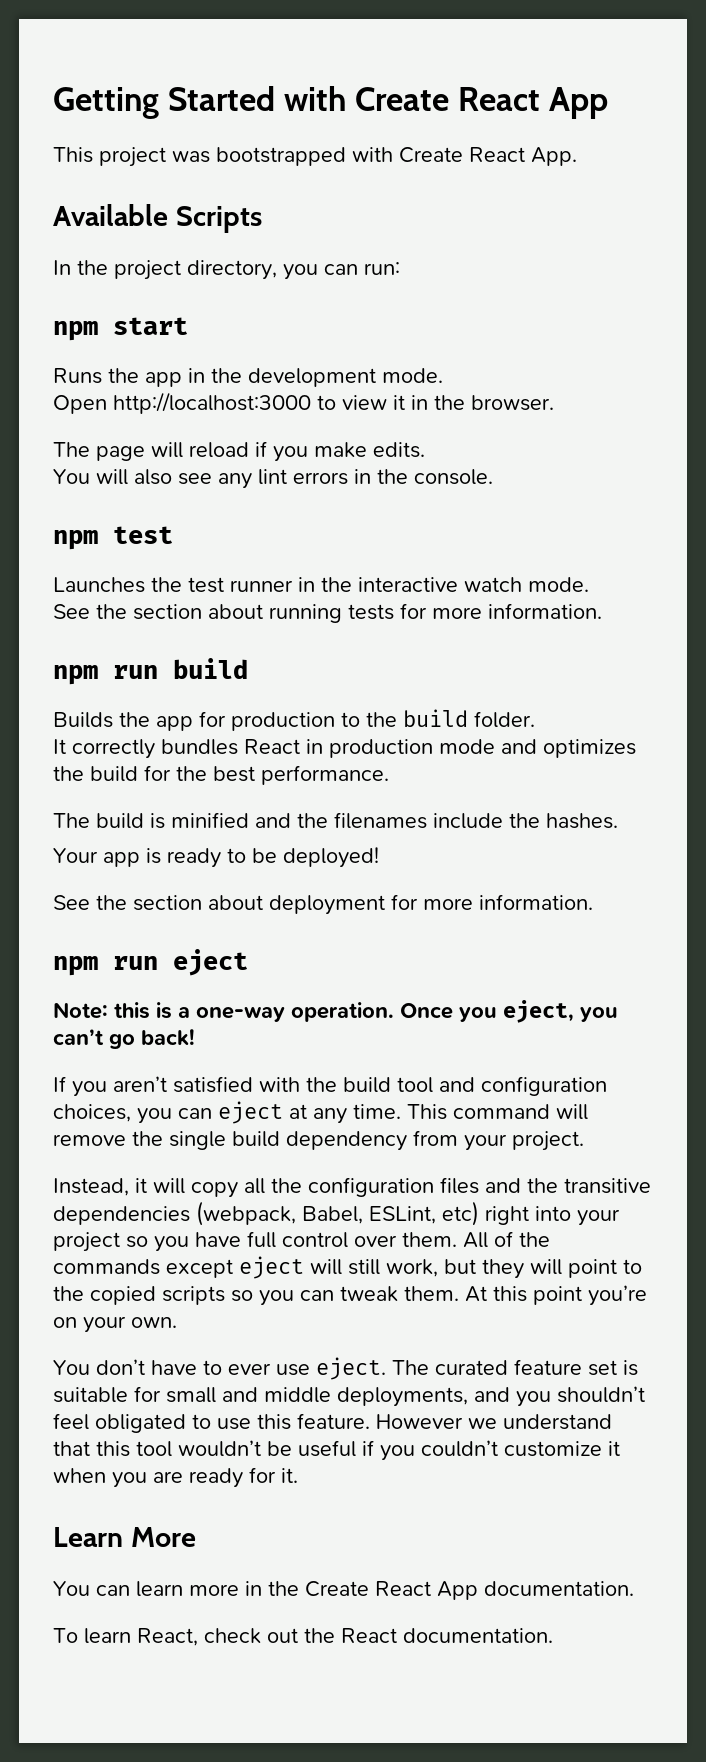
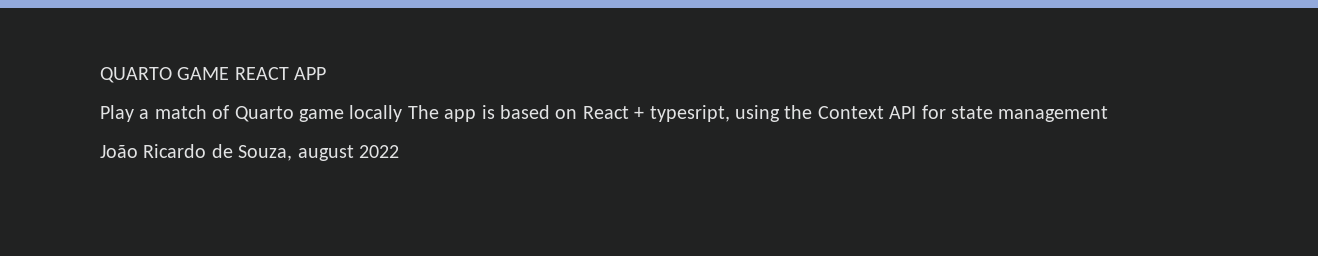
[53,86,609,119] [53,147,577,167] [53,204,262,233] [53,260,400,280] [53,317,188,341] [53,368,443,387] [53,392,554,414] [53,441,425,462] [53,469,493,489] [53,526,173,550] [53,577,589,593] [53,603,602,623] [53,658,248,685] [53,709,535,731] [53,739,636,759] [53,765,389,785] [53,812,618,829] [53,847,379,868] [53,894,593,915] [53,949,248,976] [53,1000,618,1023] [53,1029,195,1049] [53,1076,607,1097] [53,1101,588,1124] [53,1130,584,1151] [53,1177,651,1198] [53,1201,620,1226] [53,1231,550,1252] [53,1256,642,1279] [53,1285,647,1306] [53,1316,177,1333] [53,1357,638,1380] [53,1386,645,1407] [53,1413,612,1433] [53,1440,620,1461] [53,1467,298,1488] [53,1527,196,1547] [53,1581,634,1600] [53,1628,553,1646] Getting Started with Create React App // This project was bootstrapped with Create React App. // Available Scripts // In the project directory, you can run: // npm start // Runs the app in the development mode. // Open http://localhost:3000 to view it in the browser. // The page will reload if you make edits. // You will also see any lint errors in the console. // npm test // Launches the test runner in the interactive watch mode. // See the section about running tests for more information. // npm run build // Builds the app for production to the build folder. // It correctly bundles React in production mode and optimizes the build for the best performance. // The build is minified and the filenames include the hashes. // Your app is ready to be deployed! // See the section about deployment for more information. // npm run eject // Note: this is a one-way operation. Once you eject, you can’t go back! // If you aren’t satisfied with the build tool and configuration choices, you can eject at any time. This command will remove the single build dependency from your project. // Instead, it will copy all the configuration files and the transitive dependencies (webpack, Babel, ESLint, etc) right into your project so you have full control over them. All of the commands except eject will still work, but they will point to the copied scripts so you can tweak them. At this point you’re on your own. // You don’t have to ever use eject. The curated feature set is suitable for small and middle deployments, and you shouldn’t feel obligated to use this feature. However we understand that this tool wouldn’t be useful if you couldn’t customize it when you are ready for it. // Learn More // You can learn more in the Create React App documentation. // To learn React, check out the React documentation. -> [100,67,327,83] [100,105,1109,122] [100,144,399,161] QUARTO GAME REACT APP // Play a match of Quarto game locally The app is based on React + typesript, using the Context API for state management // João Ricardo de Souza, august 2022

